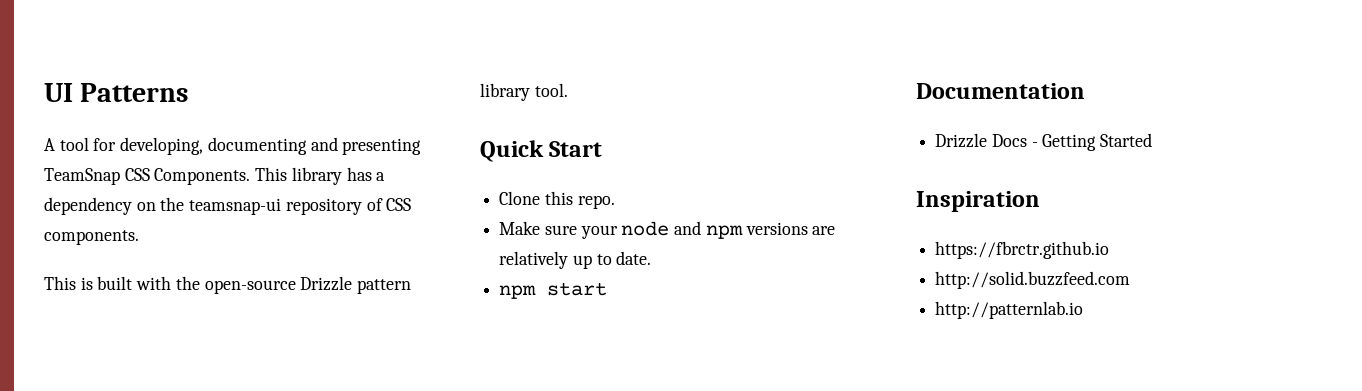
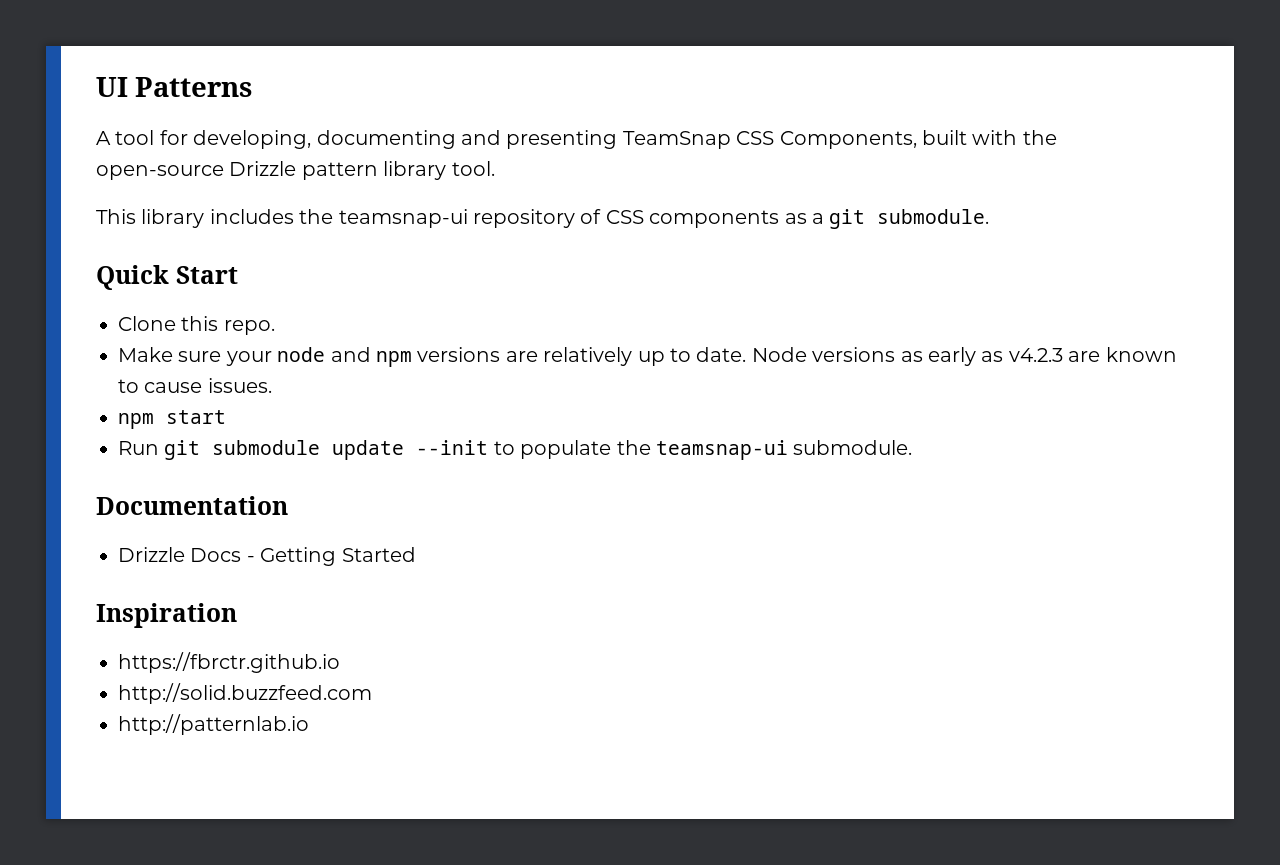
[154,167,386,185] [44,197,412,215] [44,230,139,245] [44,276,93,290] Components. This library has a dependency on the teamsnap-ui repository of CSS components. // This is -> [779,131,917,149] Components,
(568, 90) none -> [96,209,990,229] // This library includes the teamsnap-ui repository of CSS components as a git submodule.
[499,282,608,299] // npm start -> [751,347,1177,366] [118,378,272,393] [118,410,226,429] [118,440,913,460] Node versions as early as v4.2.3 are known to cause issues. // npm start // Run git submodule update --init to populate the teamsnap-ui submodule.

